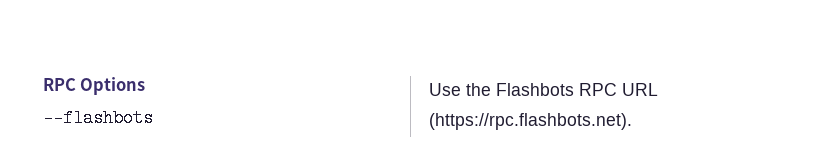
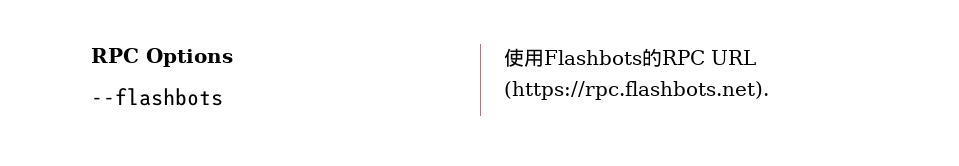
[429,83,574,96] Use the Flashbots -> [504,48,662,67] 使用Flashbots的

